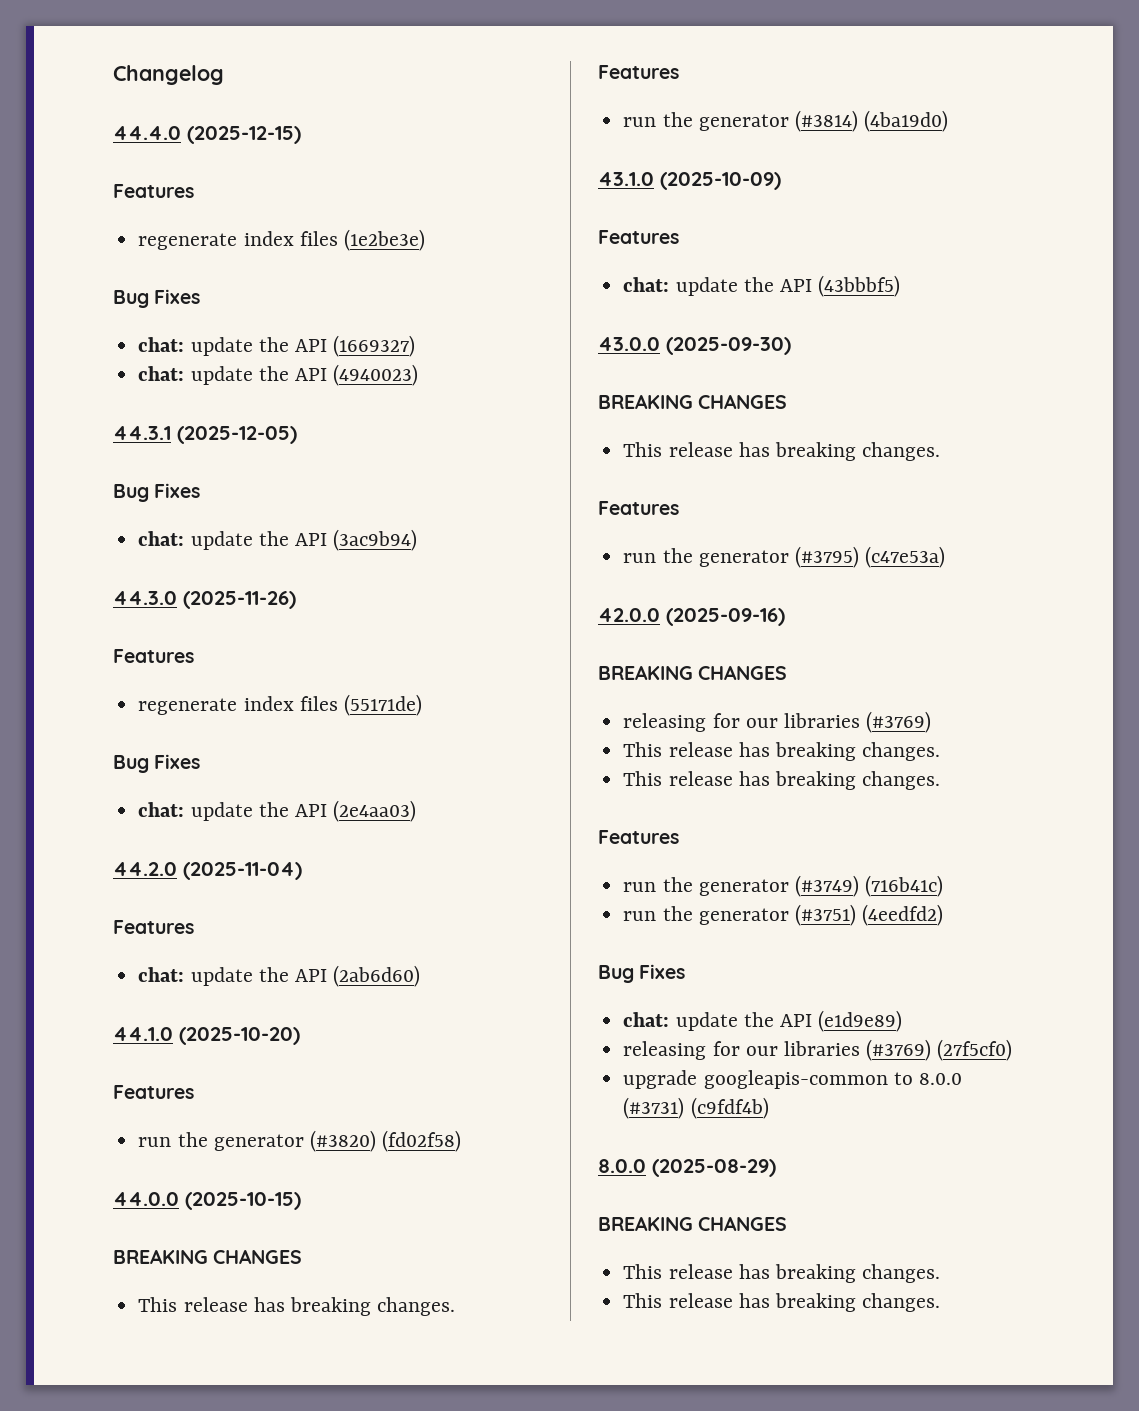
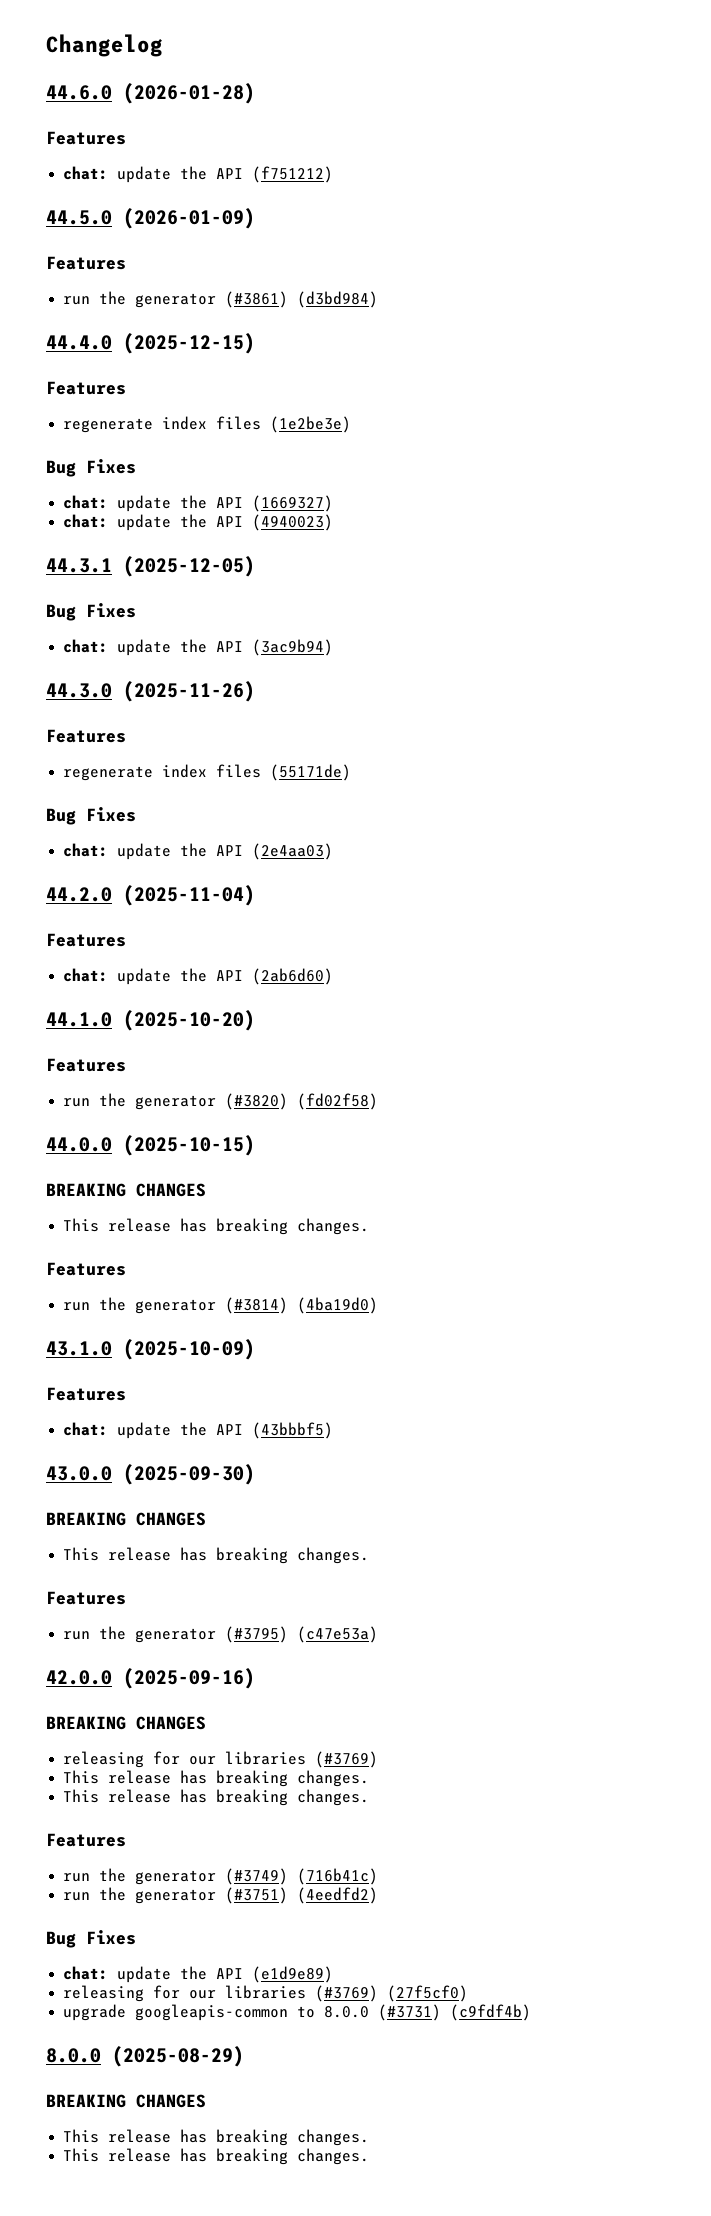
(224, 75) none -> [46,83,255,104] [46,131,126,145] [63,166,334,183] [46,208,255,229] [46,256,126,270] [63,291,379,308] // 44.6.0 (2026-01-28) // Features // chat: update the API (f751212) // 44.5.0 (2026-01-09) // Features // run the generator (#3861) (d3bd984)

